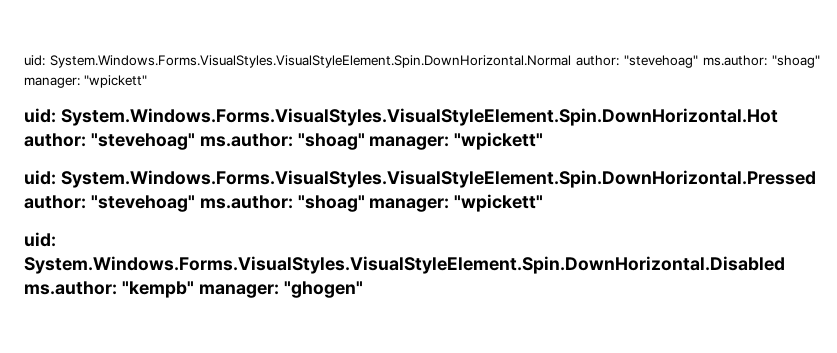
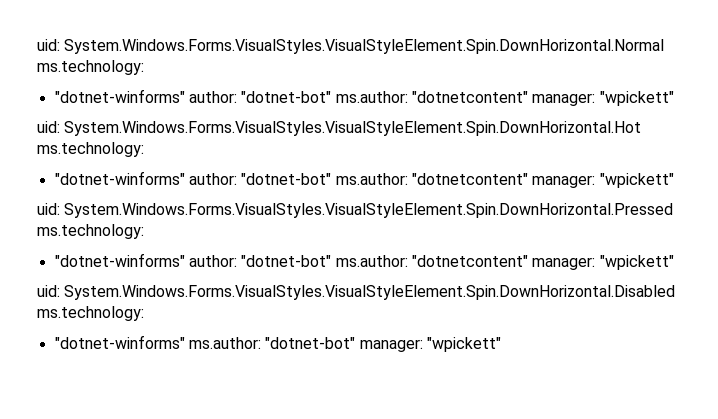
[576,55,820,68] [24,75,147,88] [24,108,778,126] [24,132,544,150] [24,170,816,188] [24,194,544,212] [24,232,56,247] [24,256,785,274] [24,281,363,298] author: "stevehoag" ms.author: "shoag" manager: "wpickett" // uid: System.Windows.Forms.VisualStyles.VisualStyleElement.Spin.DownHorizontal.Hot author: "stevehoag" ms.author: "shoag" manager: "wpickett" // uid: System.Windows.Forms.VisualStyles.VisualStyleElement.Spin.DownHorizontal.Pressed author: "stevehoag" ms.author: "shoag" manager: "wpickett" // uid: System.Windows.Forms.VisualStyles.VisualStyleElement.Spin.DownHorizontal.Disabled ms.author: "kempb" manager: "ghogen" -> [37,60,144,75] [54,89,674,106] [37,121,642,136] [37,142,144,157] [54,171,674,188] [37,203,674,218] [37,224,144,239] [54,253,674,270] [37,285,676,300] [37,306,144,321] [54,335,501,352] ms.technology: // "dotnet-winforms" author: "dotnet-bot" ms.author: "dotnetcontent" manager: "wpickett" // uid: System.Windows.Forms.VisualStyles.VisualStyleElement.Spin.DownHorizontal.Hot ms.technology: // "dotnet-winforms" author: "dotnet-bot" ms.author: "dotnetcontent" manager: "wpickett" // uid: System.Windows.Forms.VisualStyles.VisualStyleElement.Spin.DownHorizontal.Pressed ms.technology: // "dotnet-winforms" author: "dotnet-bot" ms.author: "dotnetcontent" manager: "wpickett" // uid: System.Windows.Forms.VisualStyles.VisualStyleElement.Spin.DownHorizontal.Disabled ms.technology: // "dotnet-winforms" ms.author: "dotnet-bot" manager: "wpickett"

